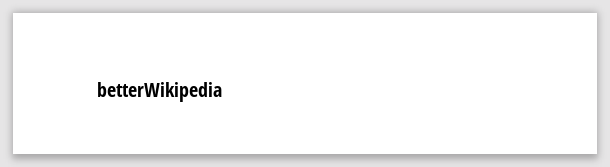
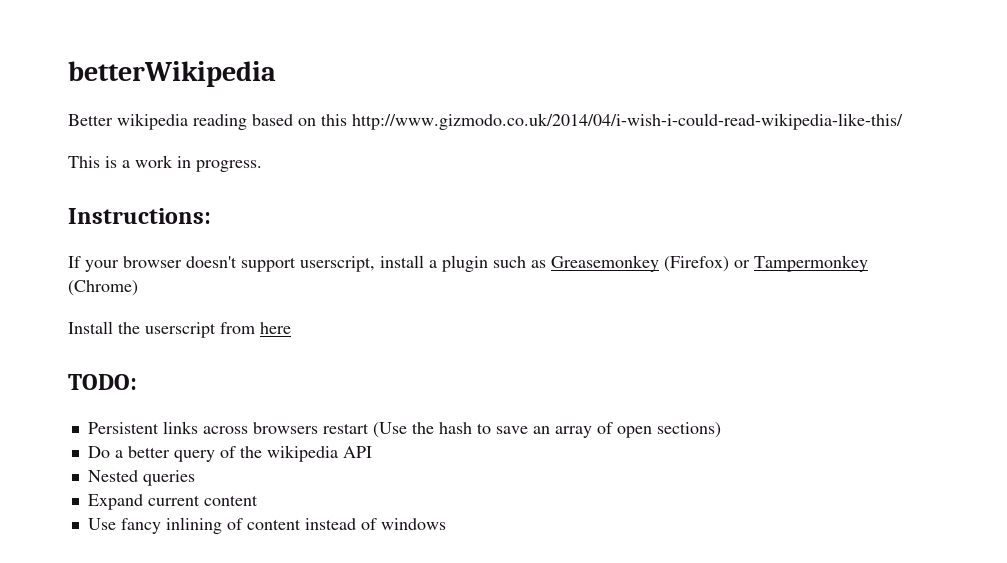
(222, 92) none -> [68,113,903,130] [68,155,262,172] [68,208,211,224] [68,255,868,272] [68,280,138,296] [68,321,291,338] [68,374,137,390] [87,421,721,438] [87,445,372,462] [87,470,195,486] [87,494,258,510] [87,517,446,534] // Better wikipedia reading based on this http://www.gizmodo.co.uk/2014/04/i-wish-i-could-read-wikipedia-like-this/ // This is a work in progress. // Instructions: // If your browser doesn't support userscript, install a plugin such as Greasemonkey (Firefox) or Tampermonkey (Chrome) // Install the userscript from here // TODO: // Persistent links across browsers restart (Use the hash to save an array of open sections) // Do a better query of the wikipedia API // Nested queries // Expand current content // Use fancy inlining of content instead of windows

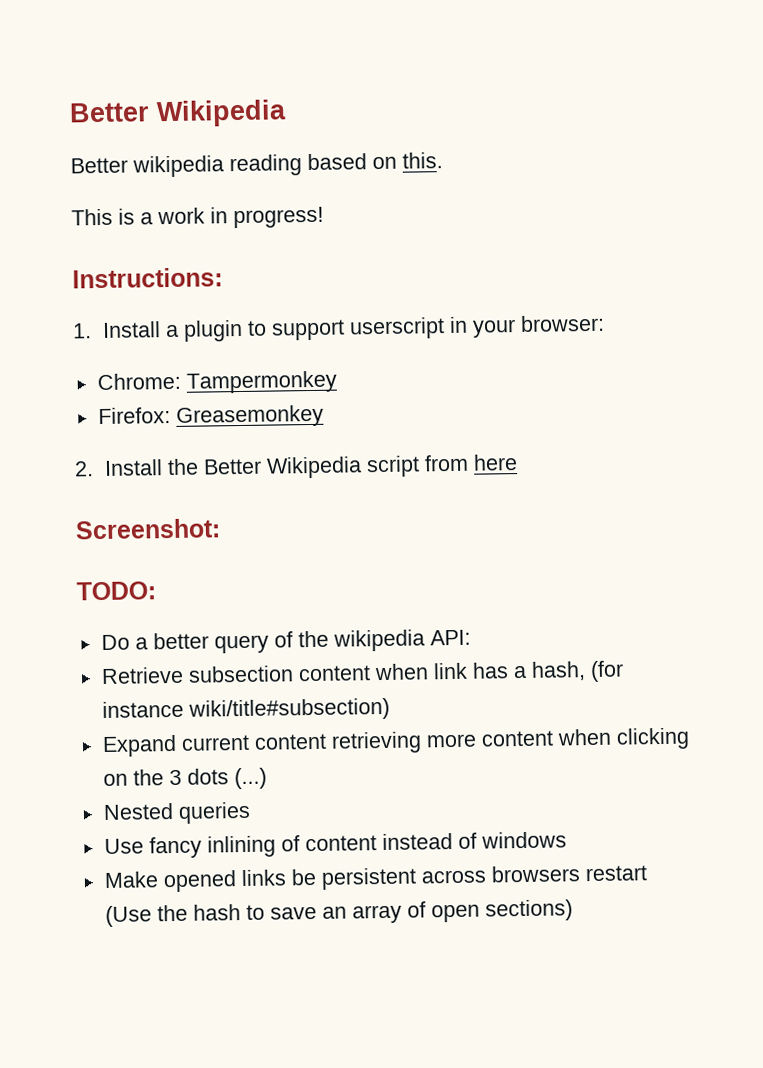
[68,61,276,87] betterWikipedia -> [69,99,287,128] Better Wikipedia
[321,113,903,130] this http://www.gizmodo.co.uk/2014/04/i-wish-i-could-read-wikipedia-like-this/ -> [402,152,443,169] this.
[196,160,262,172] progress. -> [233,206,324,229] progress!
[68,255,868,272] [68,280,138,296] [68,321,216,338] If your browser doesn't support userscript, install a plugin such as Greasemonkey (Firefox) or Tampermonkey (Chrome) // Install the userscript -> [72,314,605,342] [96,370,337,394] [97,404,324,428] [74,455,420,479] 1. Install a plugin to support userscript in your browser: // Chrome: Tampermonkey // Firefox: Greasemonkey // 2. Install the Better Wikipedia script
(291, 328) none -> [75,518,221,540] // Screenshot:
[87,421,198,434] Persistent links -> [100,629,471,654] [100,660,624,685] [101,697,390,722] [101,727,690,758] [102,767,267,790] [102,801,251,824] [103,831,567,859] [103,867,417,893] Do a better query of the wikipedia API: // Retrieve subsection content when link has a hash, (for instance wiki/title#subsection) // Expand current content retrieving more content when clicking on the 3 dots (...) // Nested queries // Use fancy inlining of content instead of windows // Make opened links be persistent
[87,445,372,462] [87,470,195,486] [87,494,258,510] [87,517,446,534] // Do a better query of the wikipedia API // Nested queries // Expand current content // Use fancy inlining of content instead of windows -> (573, 910) none

